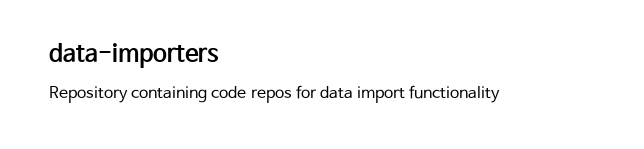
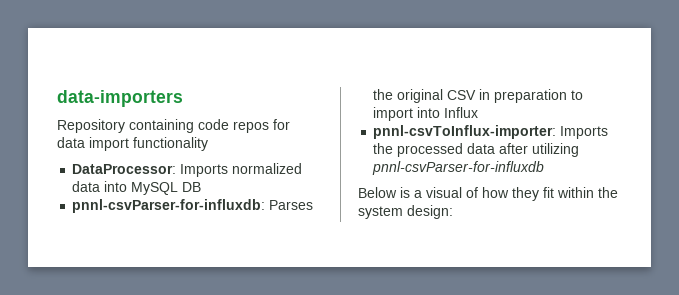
(501, 94) none -> [72,163,303,177] [72,181,202,195] [72,199,314,213] [373,89,584,103] [373,107,479,121] [373,125,609,139] [373,143,580,157] [372,161,545,175] [358,187,618,201] [358,205,453,219] // DataProcessor: Imports normalized data into MySQL DB // pnnl-csvParser-for-influxdb: Parses the original CSV in preparation to import into Influx // pnnl-csvToInflux-importer: Imports the processed data after utilizing pnnl-csvParser-for-influxdb // Below is a visual of how they fit within the system design:

